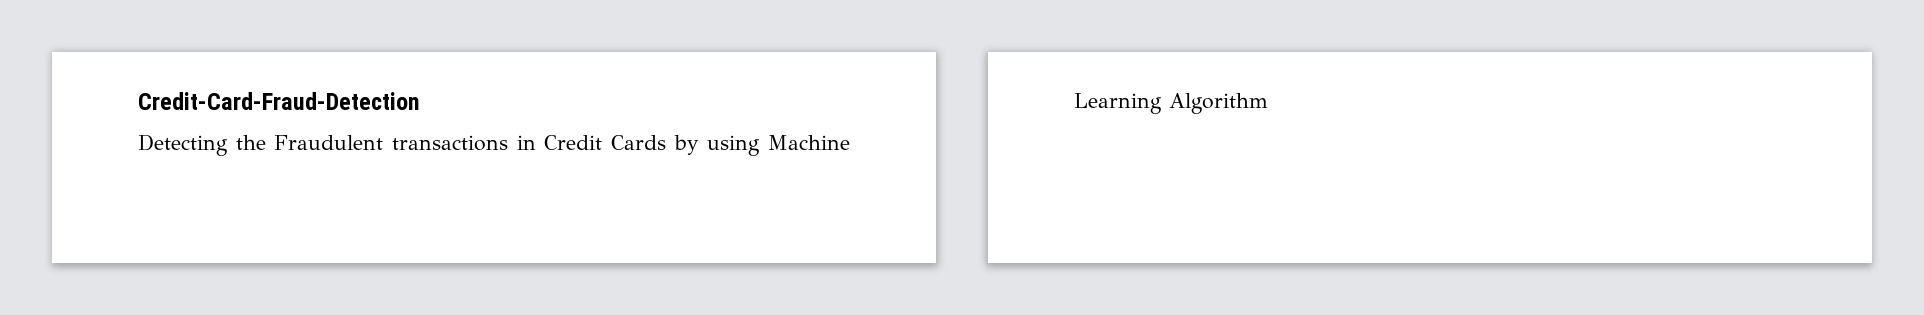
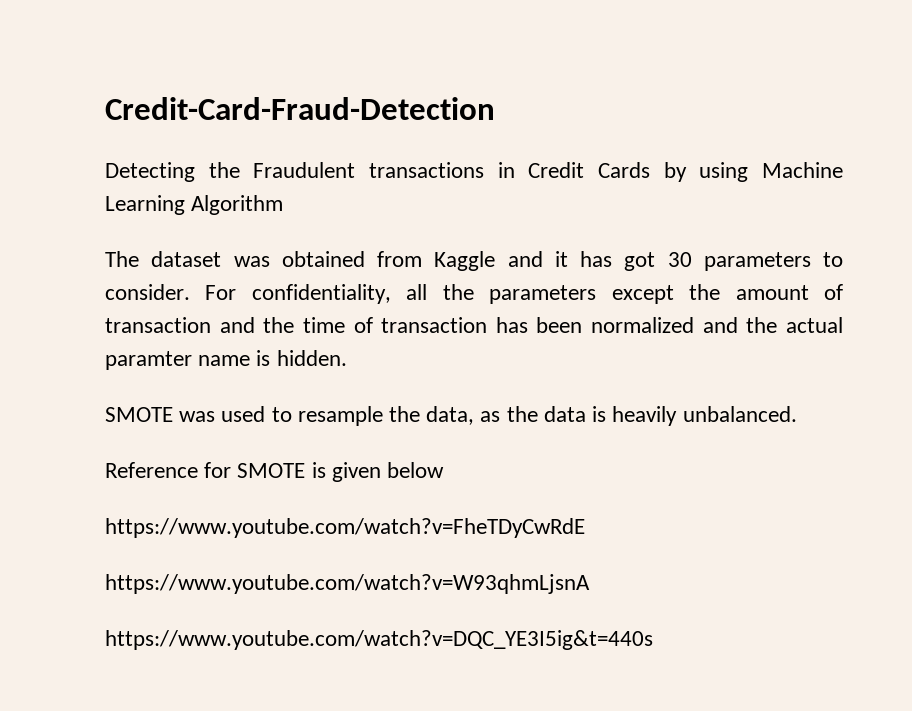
(1268, 103) none -> [105,251,843,271] [105,284,844,304] [105,317,843,333] [105,350,347,370] [105,406,797,426] [105,462,445,482] [105,518,585,538] [105,574,590,594] [105,630,653,650] // The dataset was obtained from Kaggle and it has got 30 parameters to consider. For confidentiality, all the parameters except the amount of transaction and the time of transaction has been normalized and the actual paramter name is hidden. // SMOTE was used to resample the data, as the data is heavily unbalanced. // Reference for SMOTE is given below // https://www.youtube.com/watch?v=FheTDyCwRdE // https://www.youtube.com/watch?v=W93qhmLjsnA // https://www.youtube.com/watch?v=DQC_YE3I5ig&t=440s

